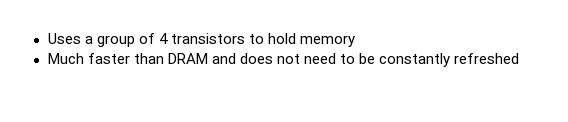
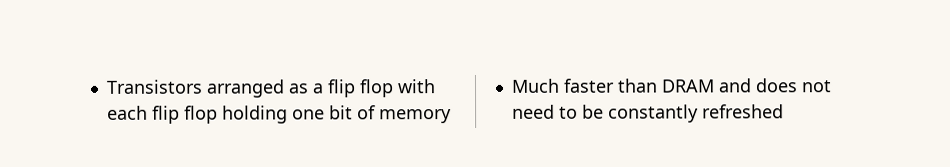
[47,33,296,47] Uses a group of 4 transistors to hold -> [105,79,436,98] [106,105,376,124] Transistors arranged as a flip flop with each flip flop holding one bit of

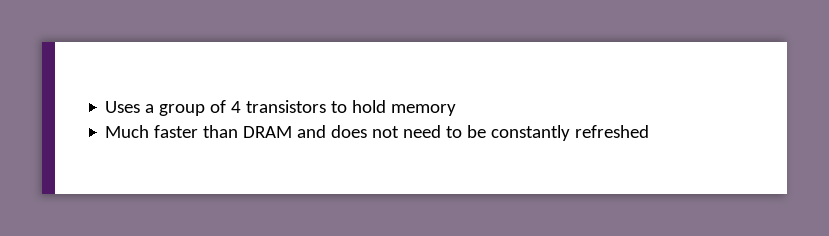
[105,79,436,98] [106,105,376,124] Transistors arranged as a flip flop with each flip flop holding one bit of -> [105,100,387,116] Uses a group of 4 transistors to hold

